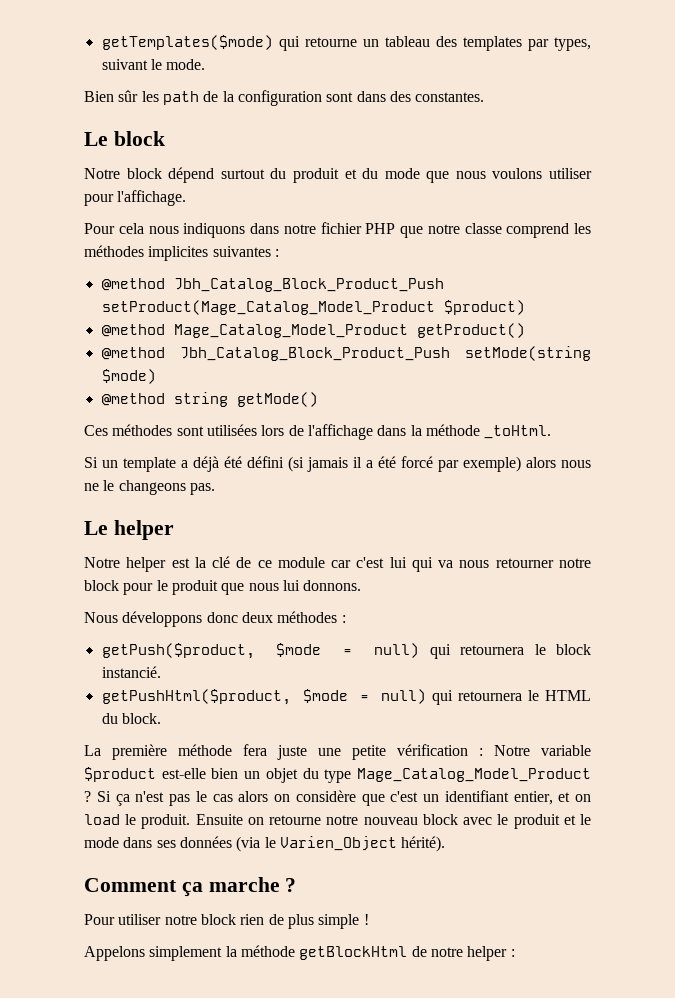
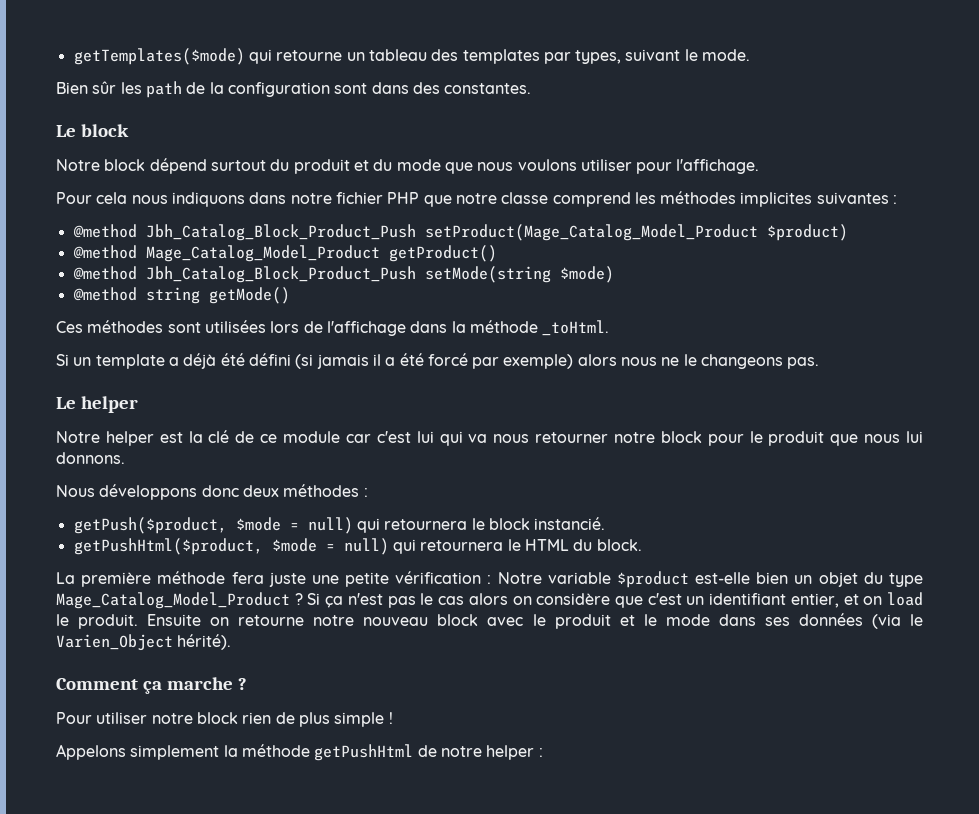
[299,946,408,960] getBlockHtml -> [314,744,414,761] getPushHtml

